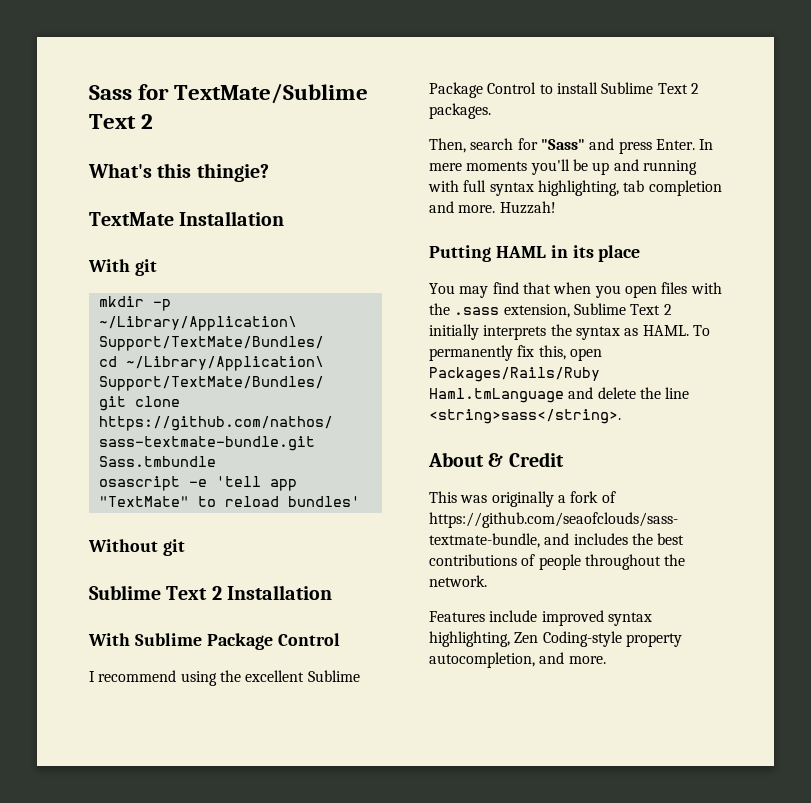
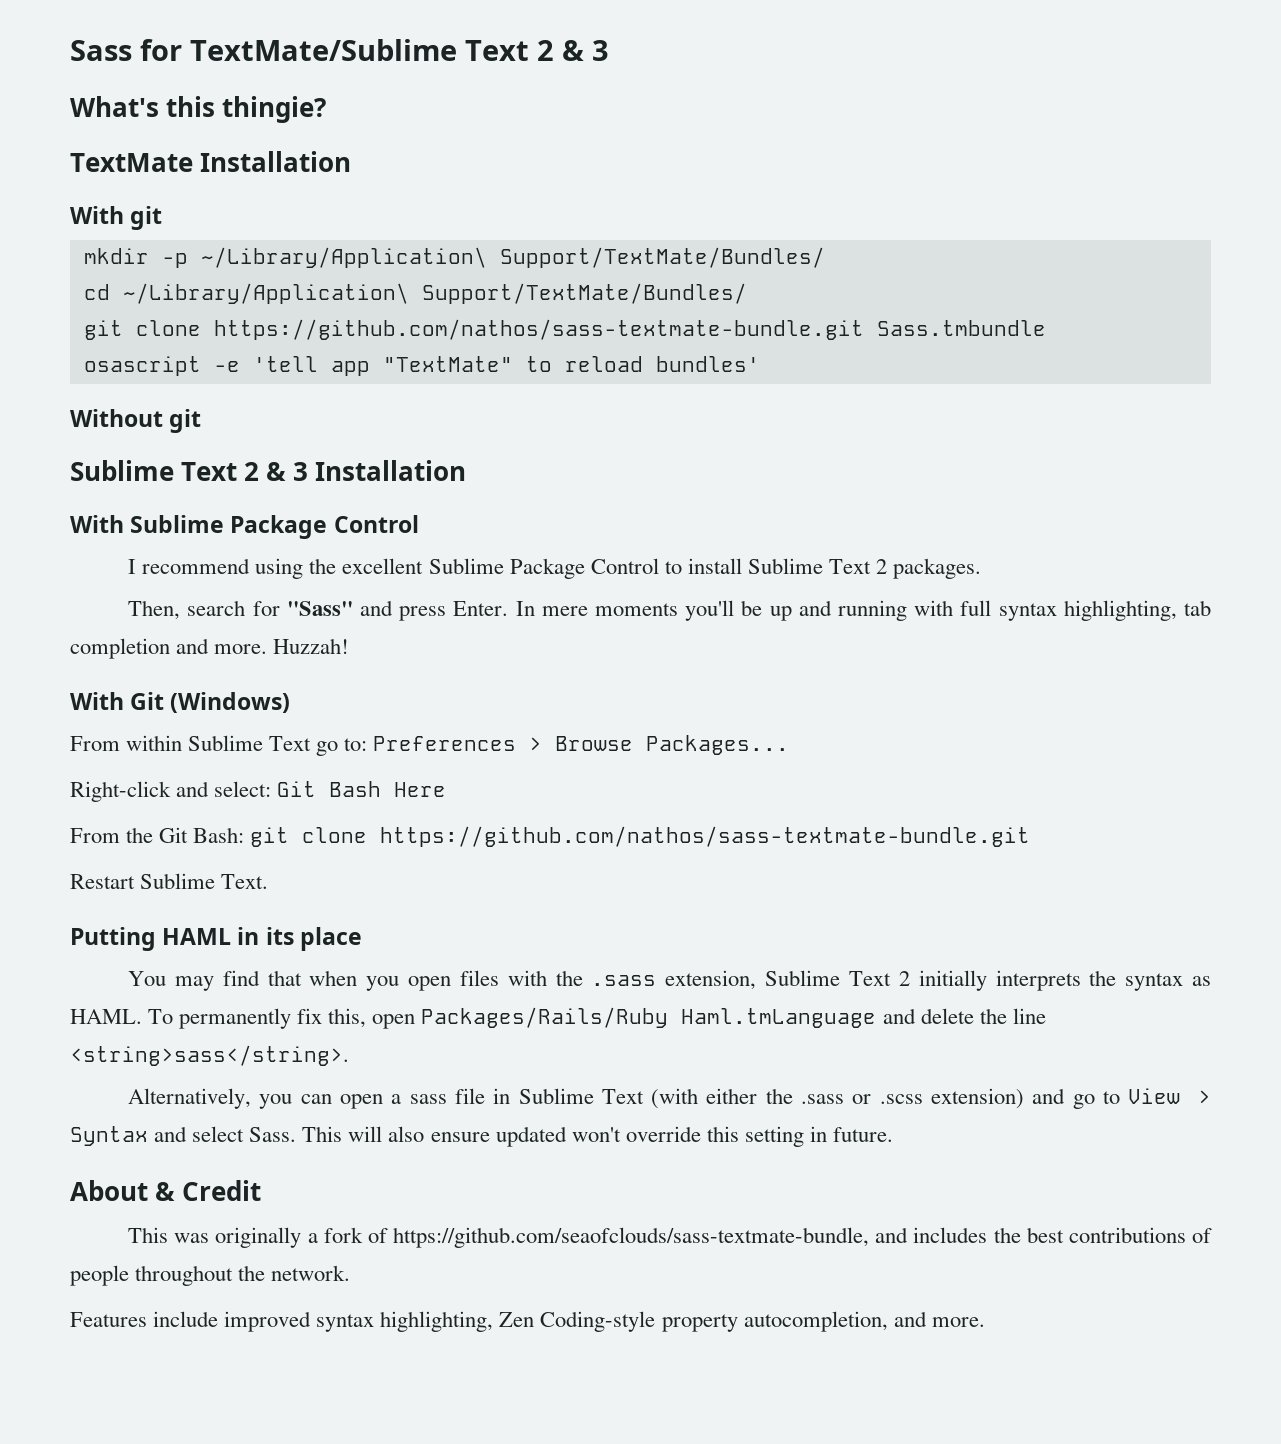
(154, 121) none -> [562,40,609,61] & 3
(222, 593) none -> [266,462,309,481] & 3
(556, 207) none -> [70,692,291,713] [70,735,790,756] [70,781,447,802] [70,826,1031,847] [70,873,269,889] // With Git (Windows) // From within Sublime Text go to: Preferences > Browse Packages... // Right-click and select: Git Bash Here // From the Git Bash: git clone https://github.com/nathos/sass-textmate-bundle.git // Restart Sublime Text.
(621, 416) none -> [128,1088,1211,1109] [70,1126,894,1147] // Alternatively, you can open a sass file in Sublime Text (with either the .sass or .scss extension) and go to View > Syntax and select Sass. This will also ensure updated won't override this setting in future.

